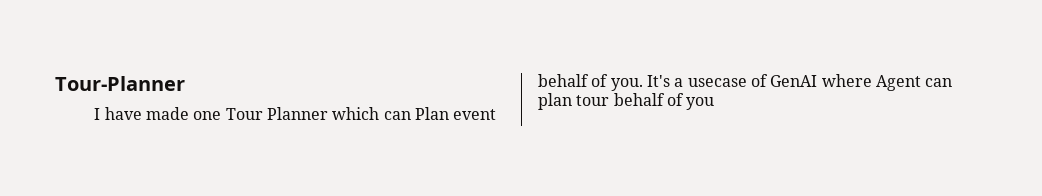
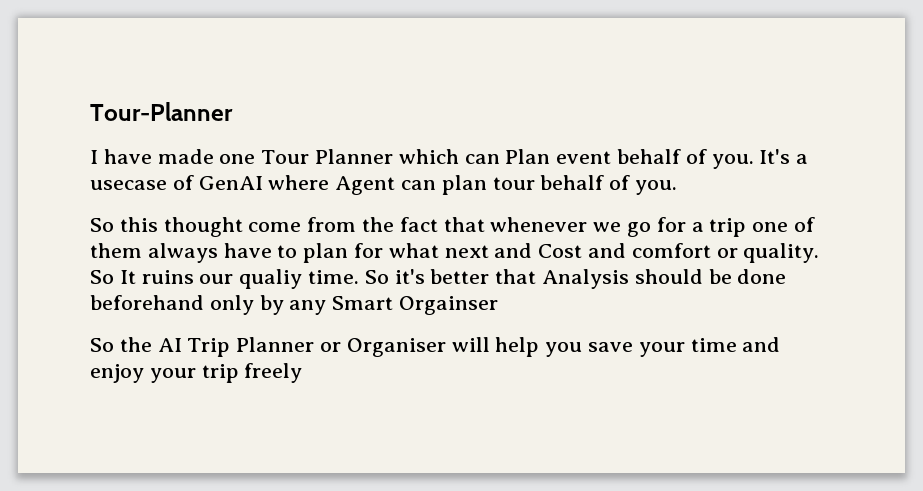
[686,97,715,110] you -> [635,180,678,195] [90,217,816,237] [90,243,820,263] [90,269,787,289] [90,295,499,315] [90,337,781,357] [90,363,303,383] you. // So this thought come from the fact that whenever we go for a trip one of them always have to plan for what next and Cost and comfort or quality. So It ruins our qualiy time. So it's better that Analysis should be done beforehand only by any Smart Orgainser // So the AI Trip Planner or Organiser will help you save your time and enjoy your trip freely

